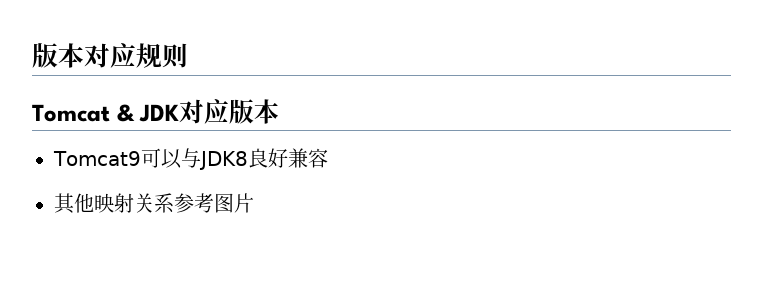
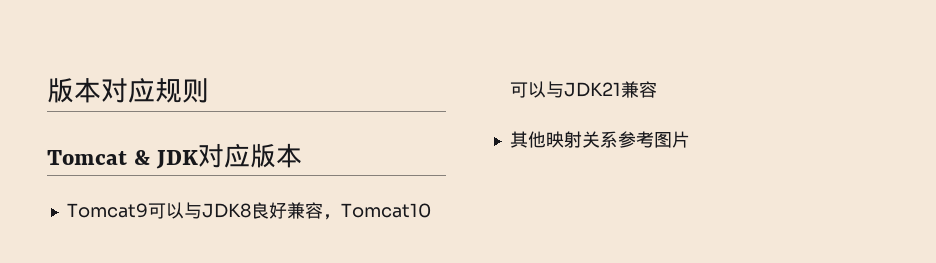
(328, 158) none -> [322,203,431,220] [509,81,657,98] ，Tomcat10可以与JDK21兼容

